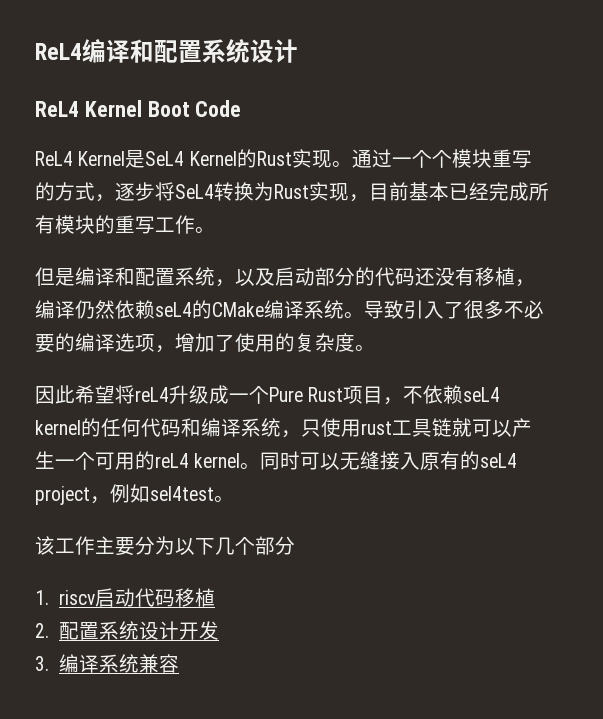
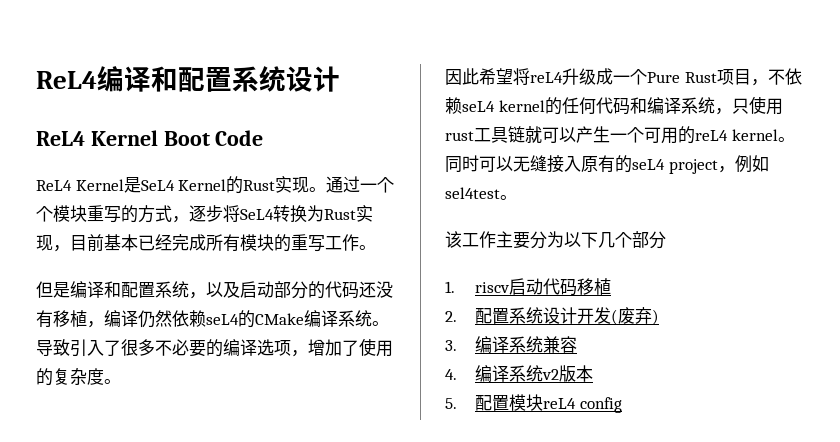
(220, 630) none -> [611,307,660,325] (废弃)
(180, 663) none -> [445,365,594,382] [445,394,622,413] // 4.编译系统v2版本 // 5.配置模块reL4 config

